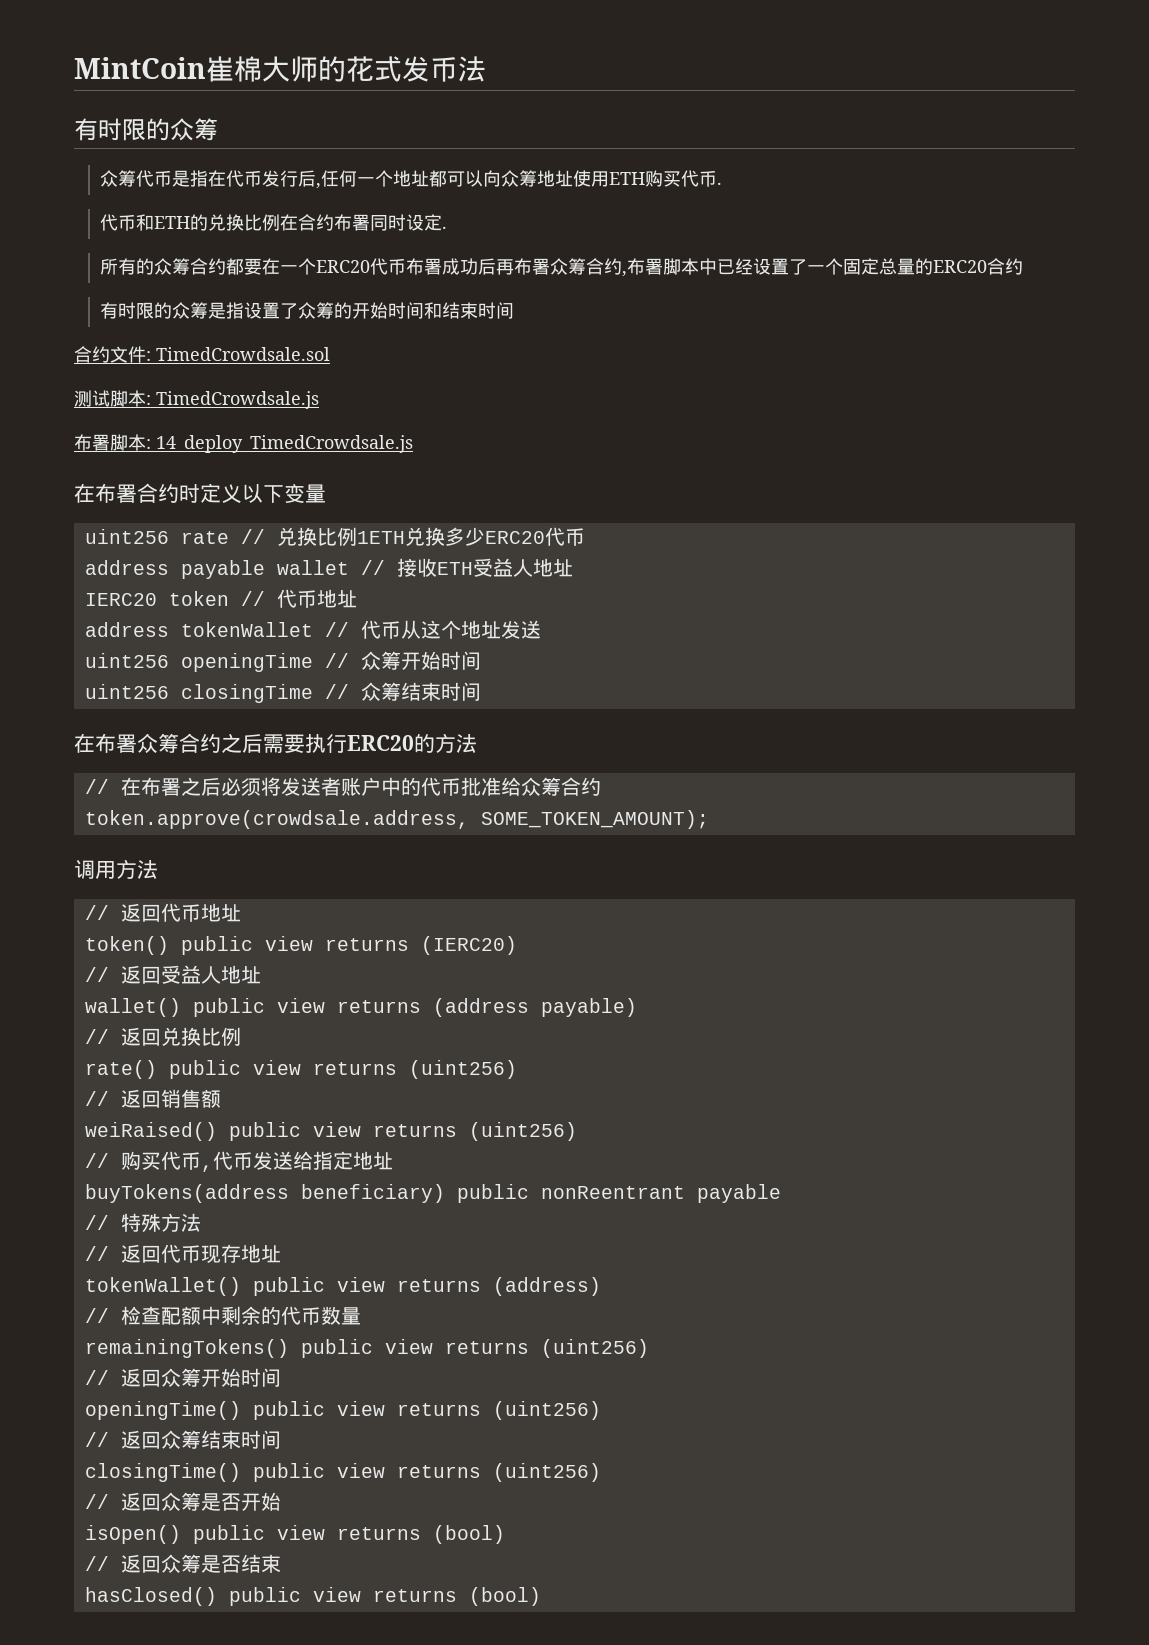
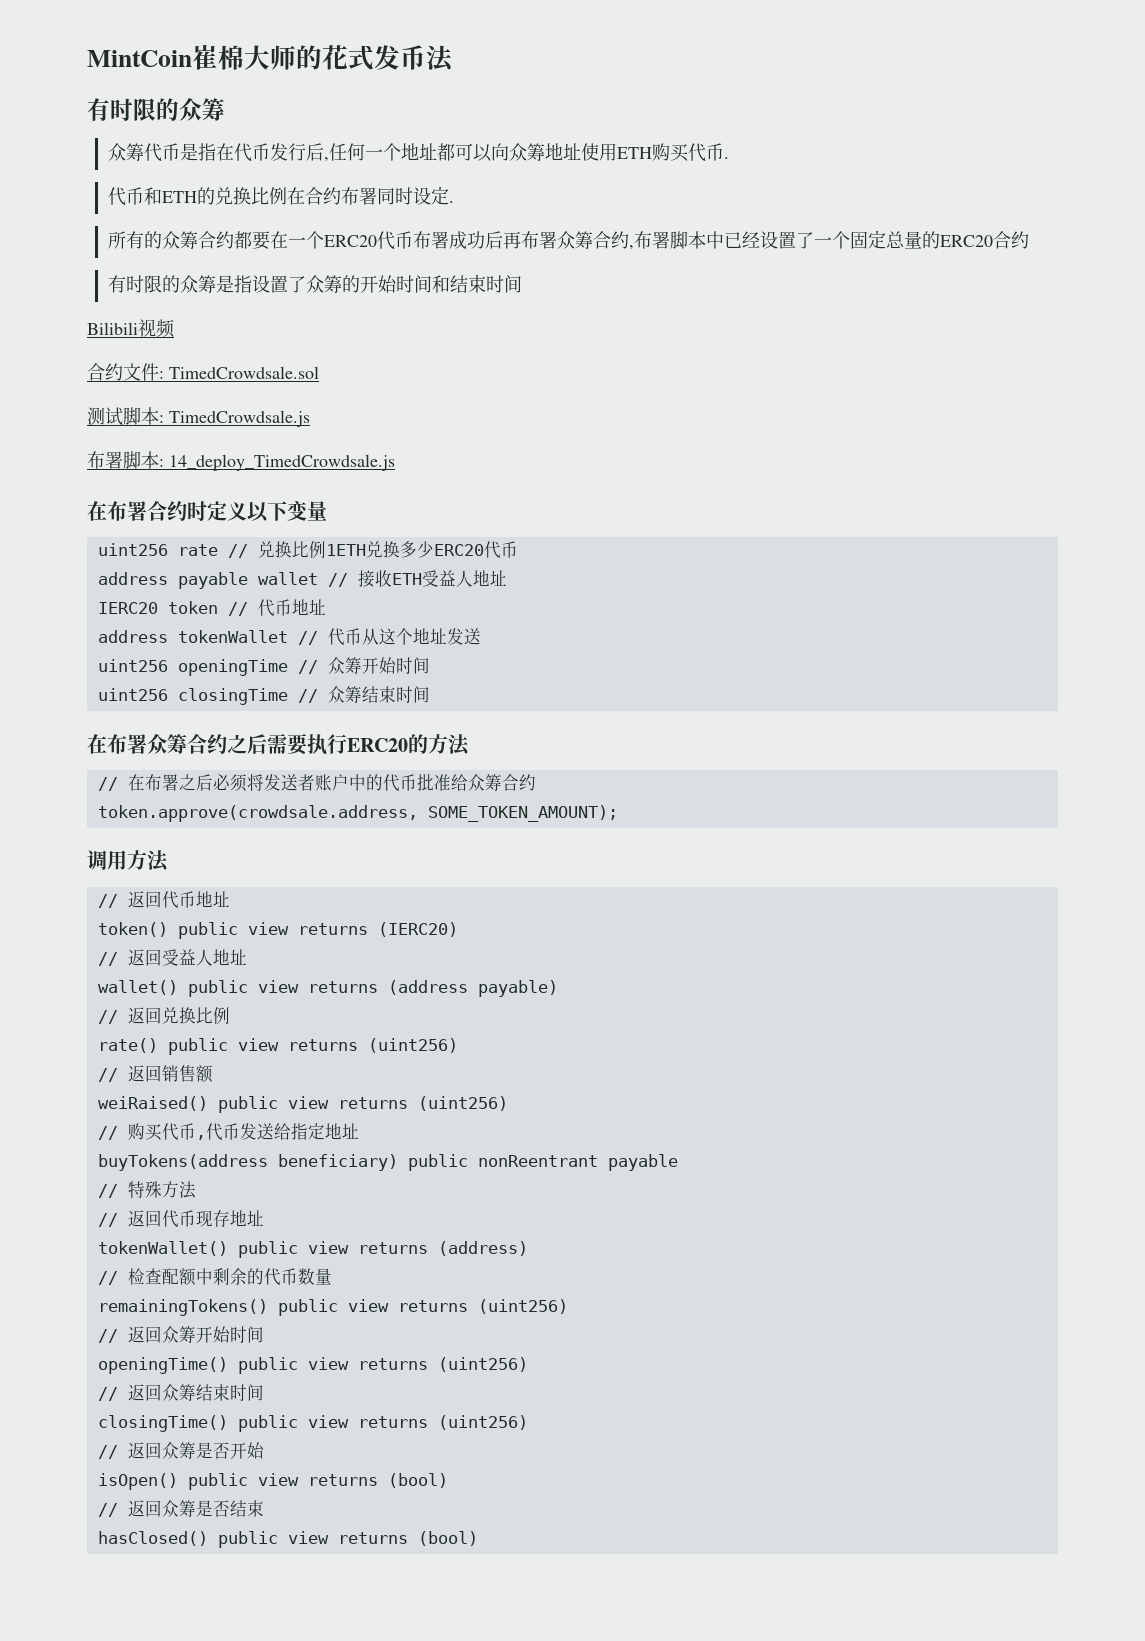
(515, 310) none -> [87,319,175,338] // Bilibili视频

